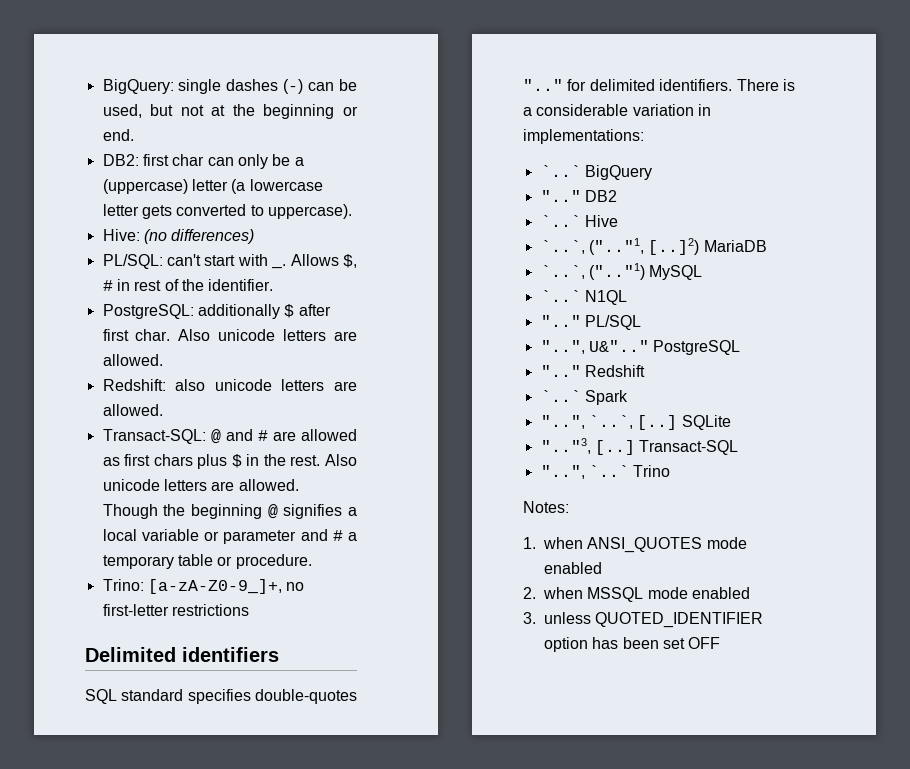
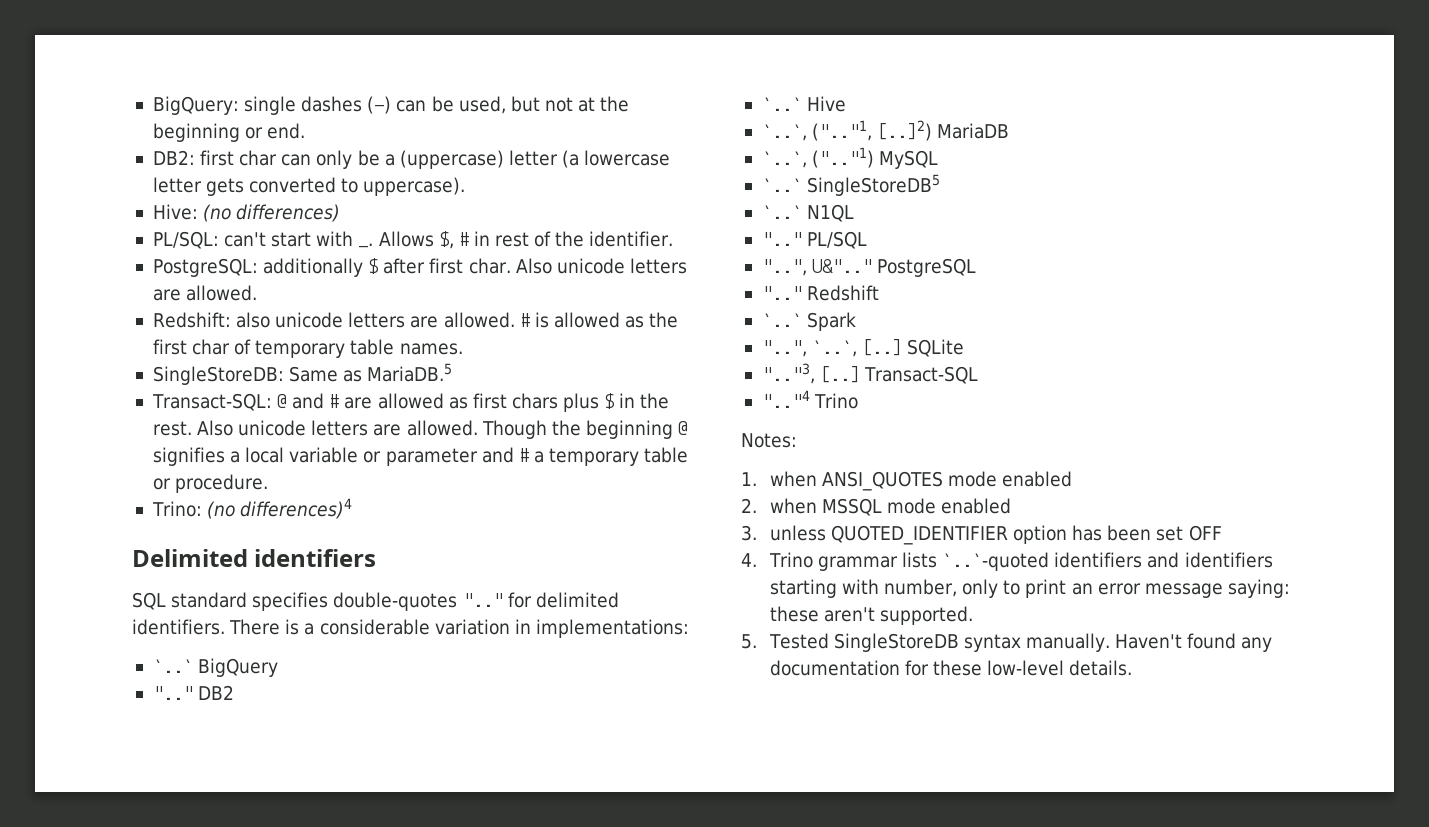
(163, 410) none -> [519,312,679,328] [152,339,463,358] [152,363,453,385] # is allowed as the first char of temporary table names. // SingleStoreDB: Same as MariaDB.5
[147,579,305,594] [102,604,249,616] [a-zA-Z0-9_]+, no first-letter restrictions -> [206,498,353,519] (no differences)4
(703, 272) none -> [761,174,941,196] // `..` SingleStoreDB5
[540,465,629,479] "..", `..` -> [761,390,810,408] ".."4
(721, 643) none -> [741,552,1273,571] [769,579,1290,598] [769,606,974,625] [741,633,1273,652] [769,660,1133,676] // 4. Trino grammar lists `..`-quoted identifiers and identifiers starting with number, only to print an error message saying: these aren't supported. // 5. Tested SingleStoreDB syntax manually. Haven't found any documentation for these low-level details.

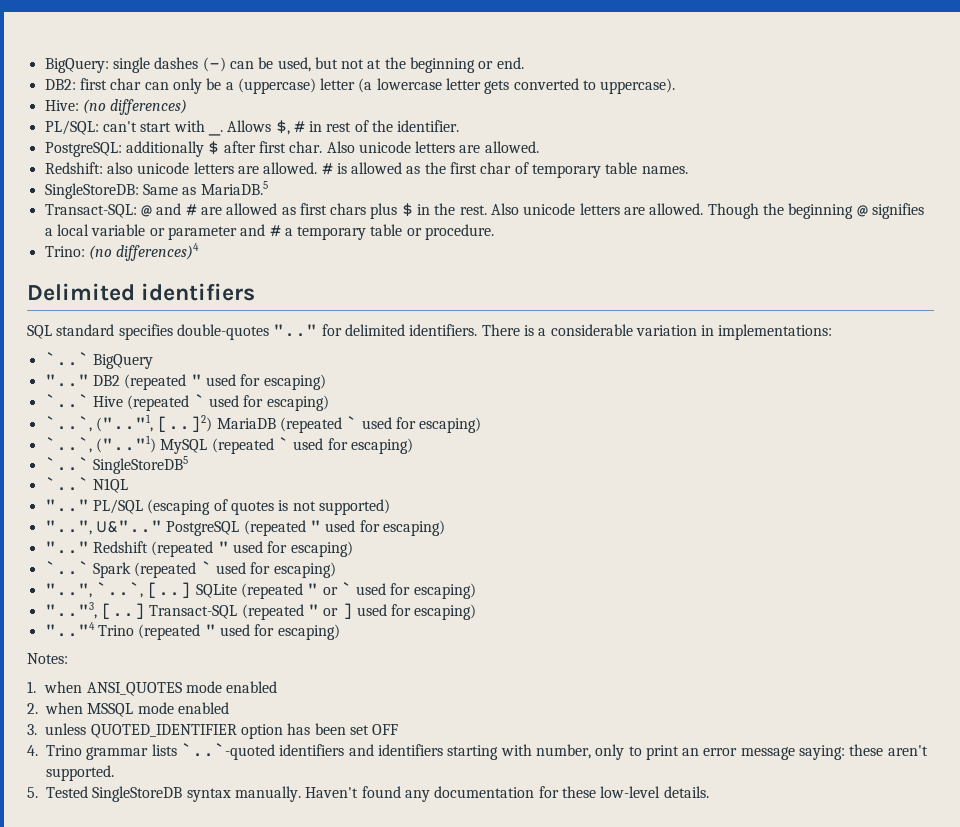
[761,96,847,112] [761,120,1010,141] [761,147,939,169] // `..` Hive // `..`, (".."1, [..]2) MariaDB // `..`, (".."1) MySQL -> [124,374,326,390] [44,394,329,411] [44,414,482,433] [44,435,413,454] (repeated " used for escaping) // `..` Hive (repeated ` used for escaping) // `..`, (".."1, [..]2) MariaDB (repeated ` used for escaping) // `..`, (".."1) MySQL (repeated ` used for escaping)
[761,258,977,277] [761,285,880,301] [761,312,857,331] [761,339,965,357] [761,363,979,384] [761,390,859,409] // "..", U&".." PostgreSQL // ".." Redshift // `..` Spark // "..", `..`, [..] SQLite // ".."3, [..] Transact-SQL // ".."4 Trino -> [147,499,390,515] [44,520,445,536] [44,541,353,557] [44,561,336,578] [44,582,476,599] [44,602,477,620] [44,622,340,640] (escaping of quotes is not supported) // "..", U&".." PostgreSQL (repeated " used for escaping) // ".." Redshift (repeated " used for escaping) // `..` Spark (repeated ` used for escaping) // "..", `..`, [..] SQLite (repeated " or ` used for escaping) // ".."3, [..] Transact-SQL (repeated " or ] used for escaping) // ".."4 Trino (repeated " used for escaping)

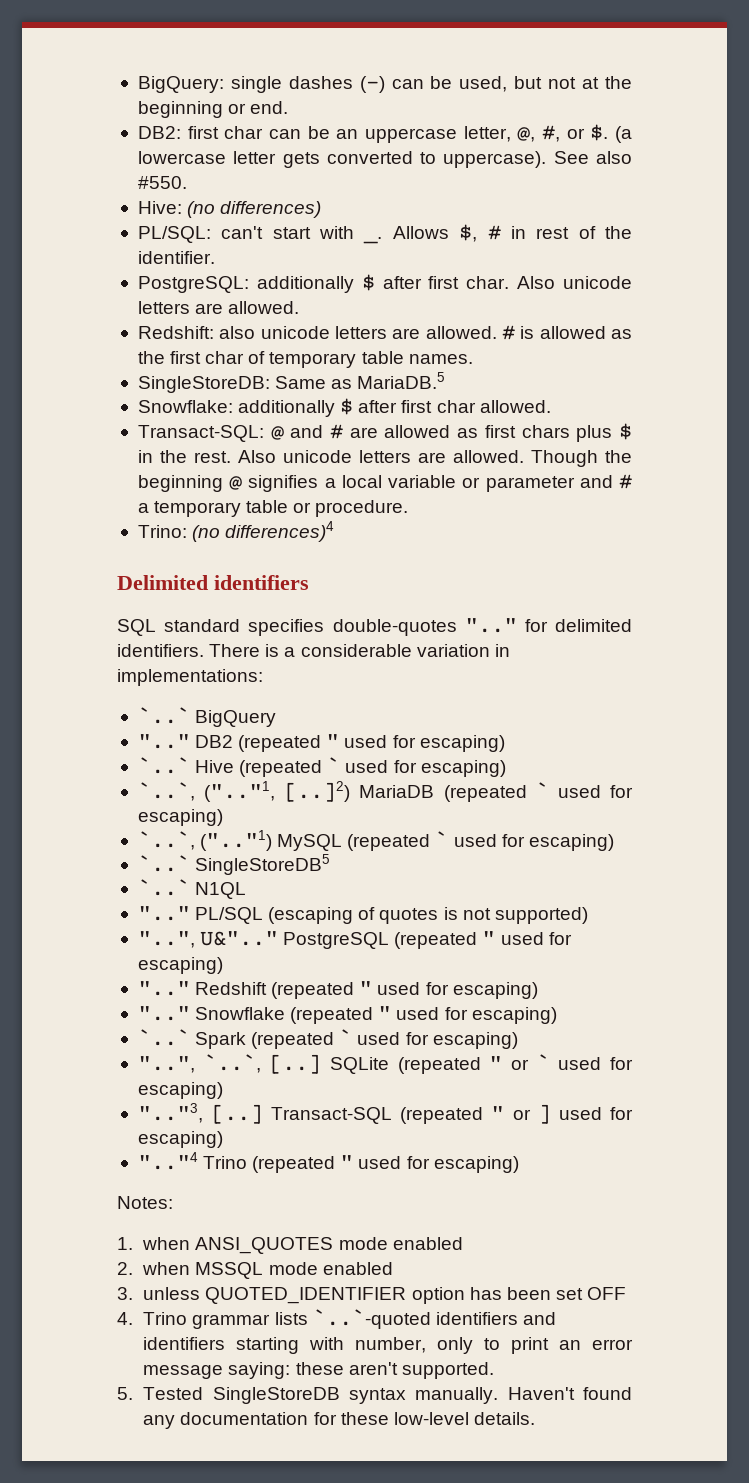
[172,78,356,94] only be a (uppercase) letter -> [307,124,609,143] be an uppercase letter, @, #, or $.
(676, 86) none -> [553,151,632,164] [137,176,187,189] See also #550.
(268, 188) none -> [137,398,551,417] // Snowflake: additionally $ after first char allowed.
(353, 549) none -> [137,1006,557,1024] // ".." Snowflake (repeated " used for escaping)

